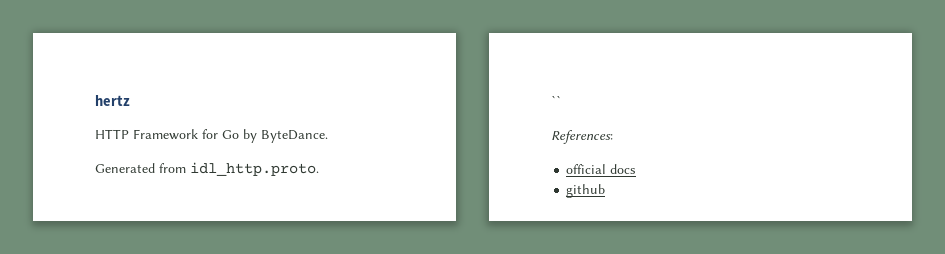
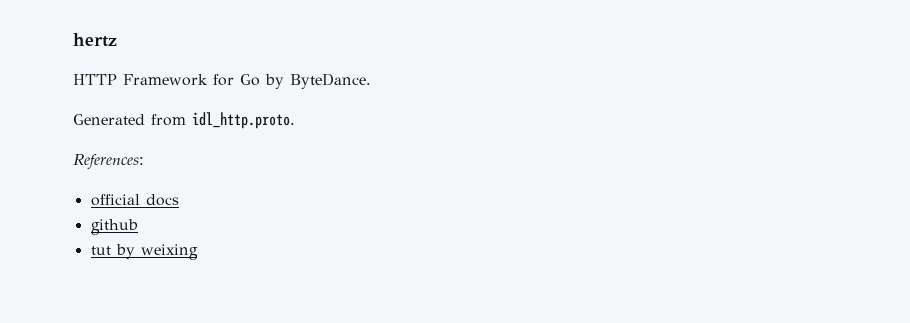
[551,95,561,106] // `` -> (295, 120) none
(606, 191) none -> [90,244,198,260] // tut by weixing

